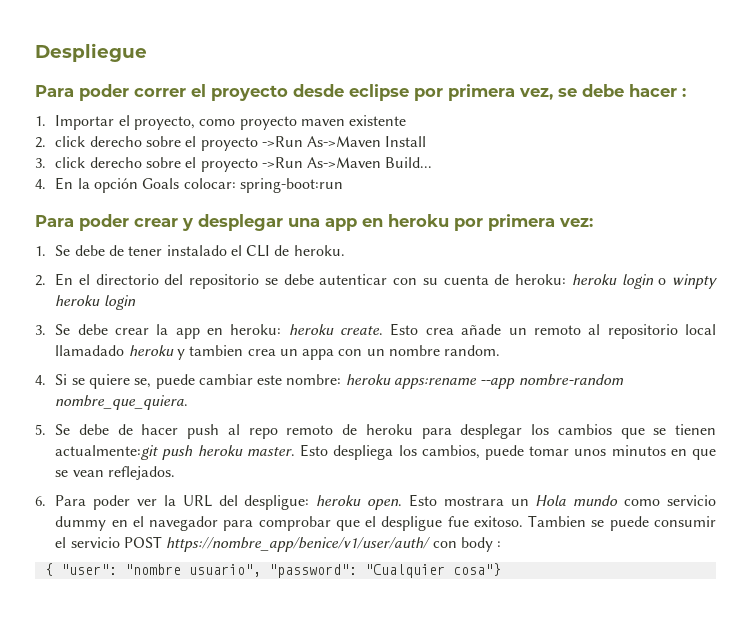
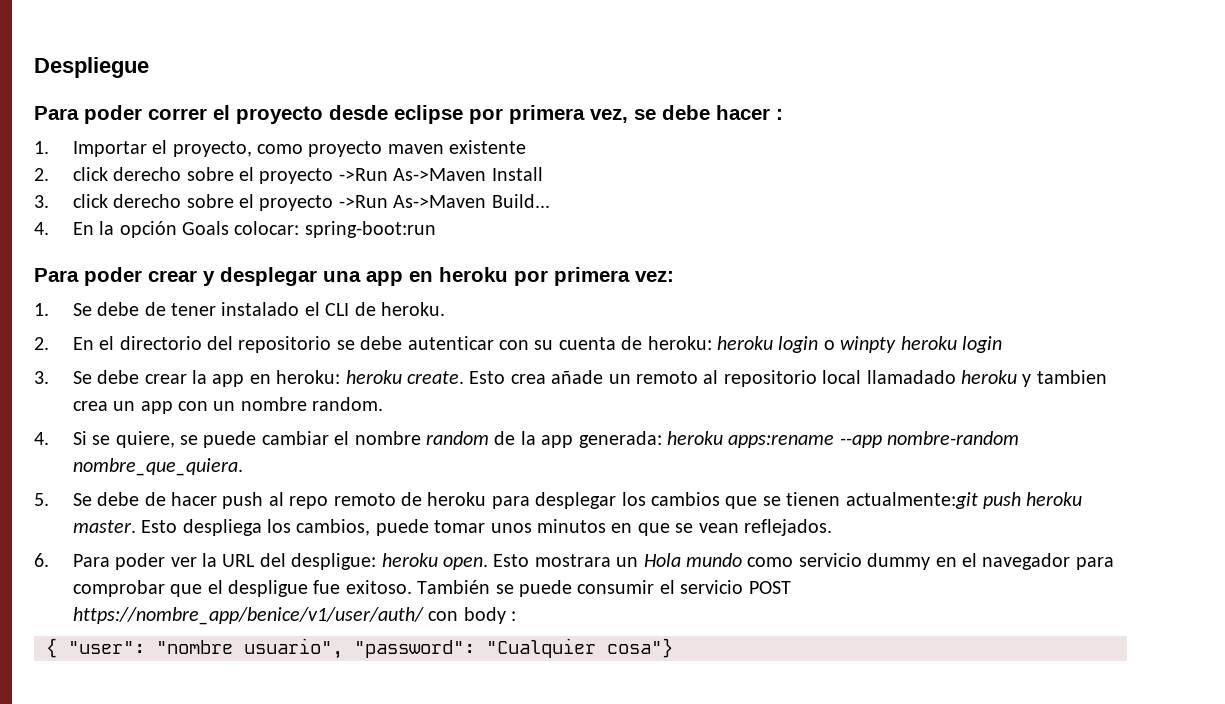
[302,349,335,360] appa -> [140,401,173,414] app
[88,374,342,389] quiere se, puede cambiar este nombre: -> [115,431,662,448] quiere, se puede cambiar el nombre random de la app generada:
[528,515,587,527] Tambien -> [417,580,491,594] También

